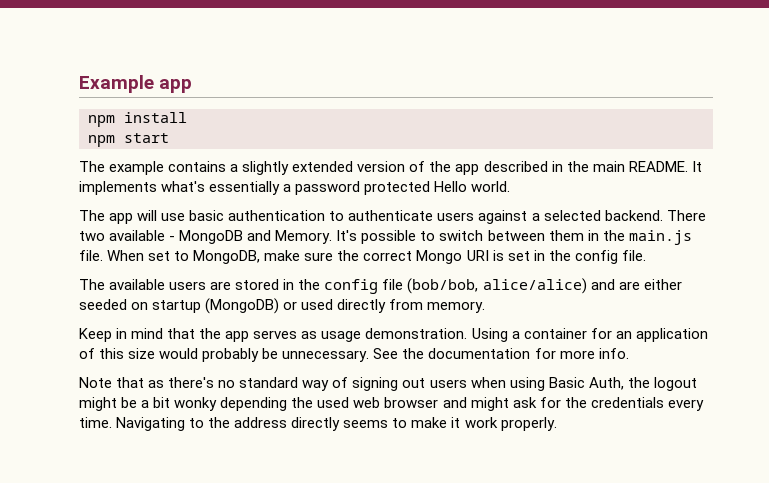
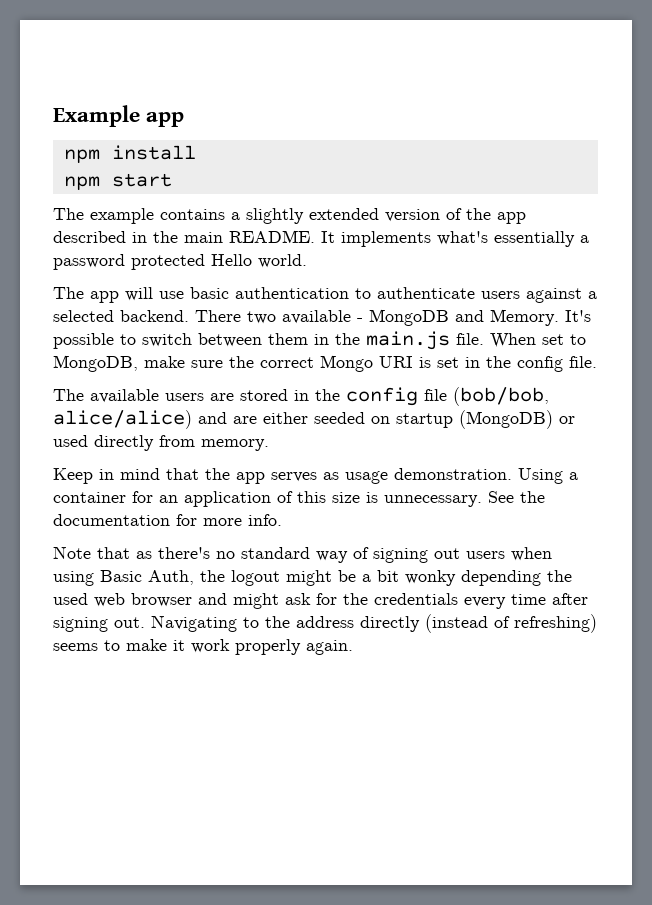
[159,348,279,362] would probably be -> [366,492,378,503] is
[79,417,112,428] time. -> [511,593,588,605] [53,617,145,632] time after signing out.
(341, 424) none -> [425,614,597,633] (instead of refreshing)
[500,417,557,431] properly. -> [235,639,353,655] properly again.

